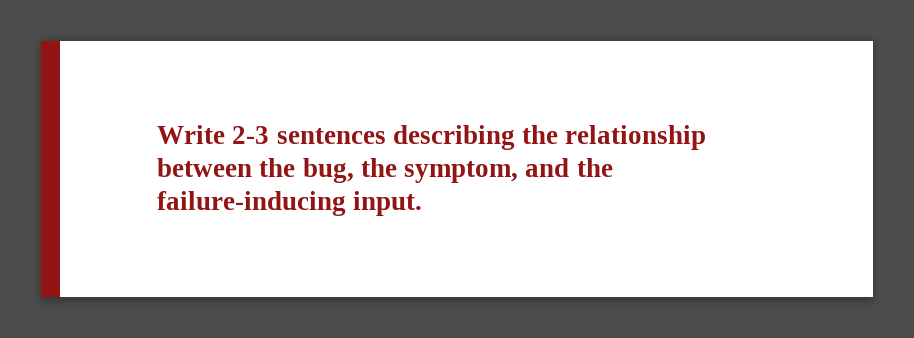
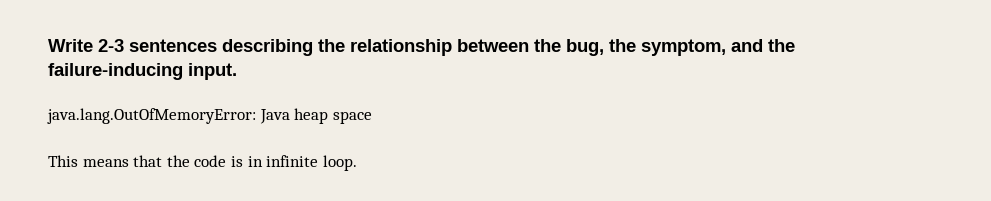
(423, 203) none -> [47,108,372,124] [48,155,357,171] // java.lang.OutOfMemoryError: Java heap space // This means that the code is in infinite loop.

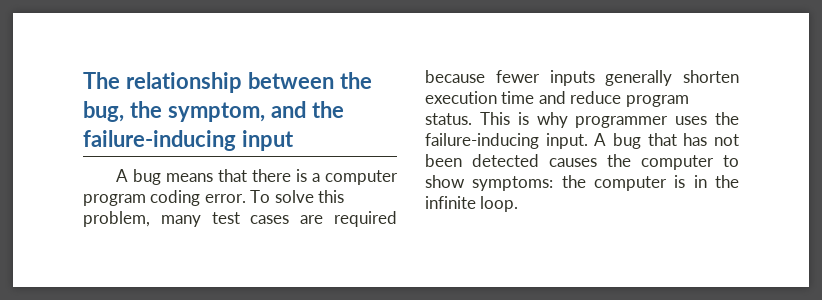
[48,39,345,56] Write 2-3 sentences describing the -> [83,72,120,89] The
[188,63,237,80] [47,108,372,124] [48,155,227,167] input. // java.lang.OutOfMemoryError: Java heap space // This means that the code -> [241,130,294,151] [116,169,398,185] [83,190,345,206] [83,211,398,227] [425,70,739,86] [425,91,689,107] [425,112,739,128] [425,133,739,149] [425,154,739,170] [425,175,667,191] input // A bug means that there is a computer program coding error. To solve this problem, many test cases are required because fewer inputs generally shorten execution time and reduce program status. This is why programmer uses the failure-inducing input. A bug that has not been detected causes the computer to show symptoms: the computer
(263, 161) none -> [715,175,739,188] the

